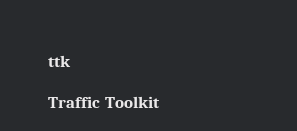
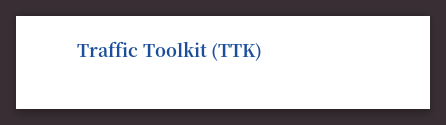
[48,55,71,67] ttk // -> (77, 49) none
(160, 102) none -> [211,43,263,61] (TTK)

